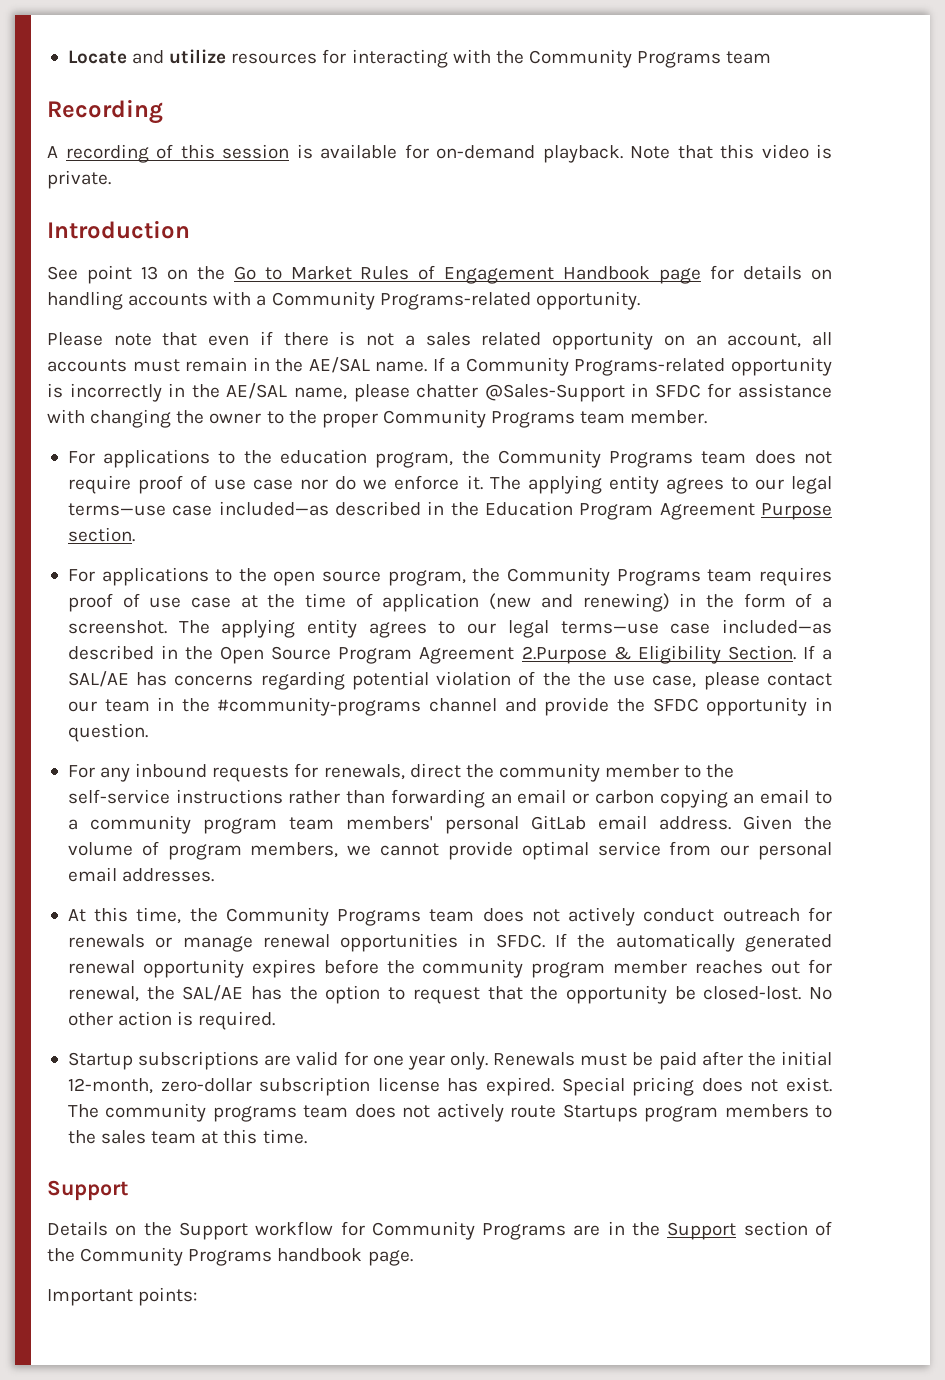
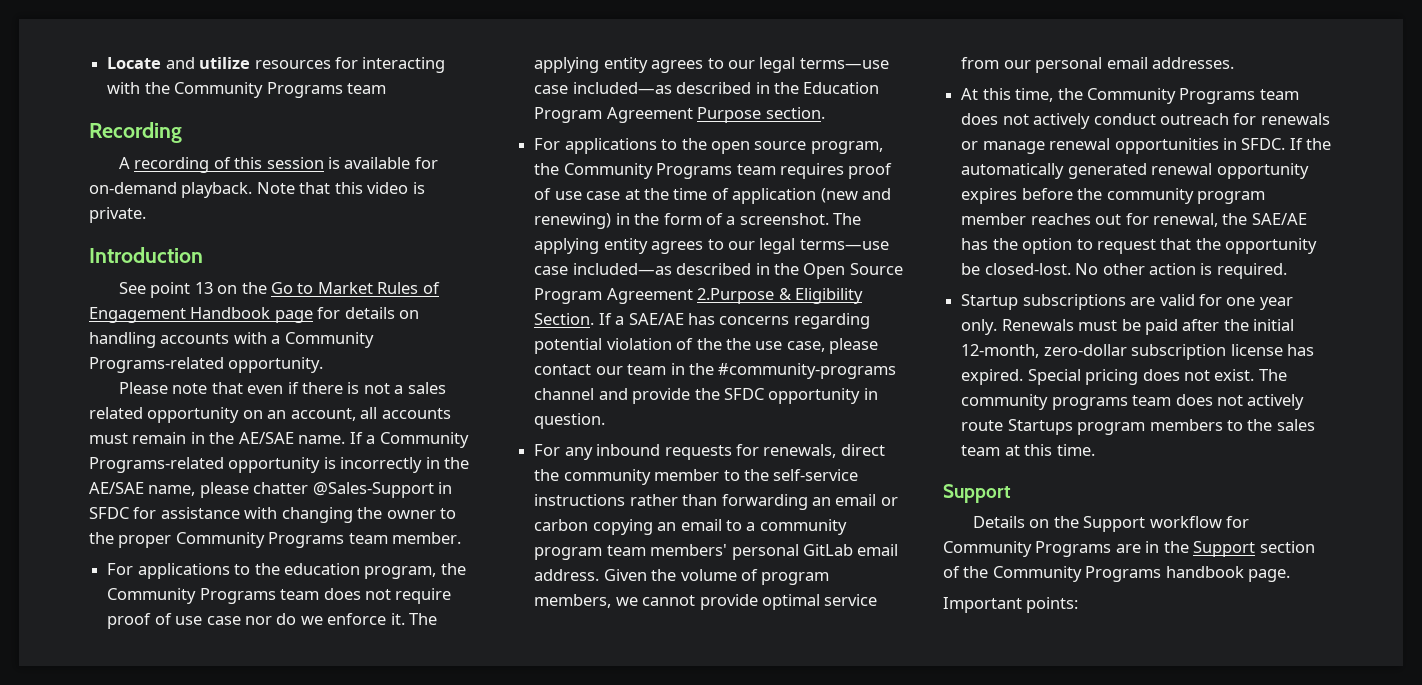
[308,357,370,373] AE/SAL -> [238,432,294,444] AE/SAE
[226,383,288,399] AE/SAL -> [89,482,144,494] AE/SAE
[67,671,129,687] SAL/AE -> [628,313,684,325] SAE/AE
[182,985,244,1001] SAL/AE -> [1251,213,1307,225] SAE/AE

